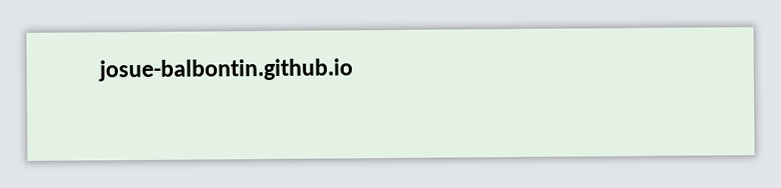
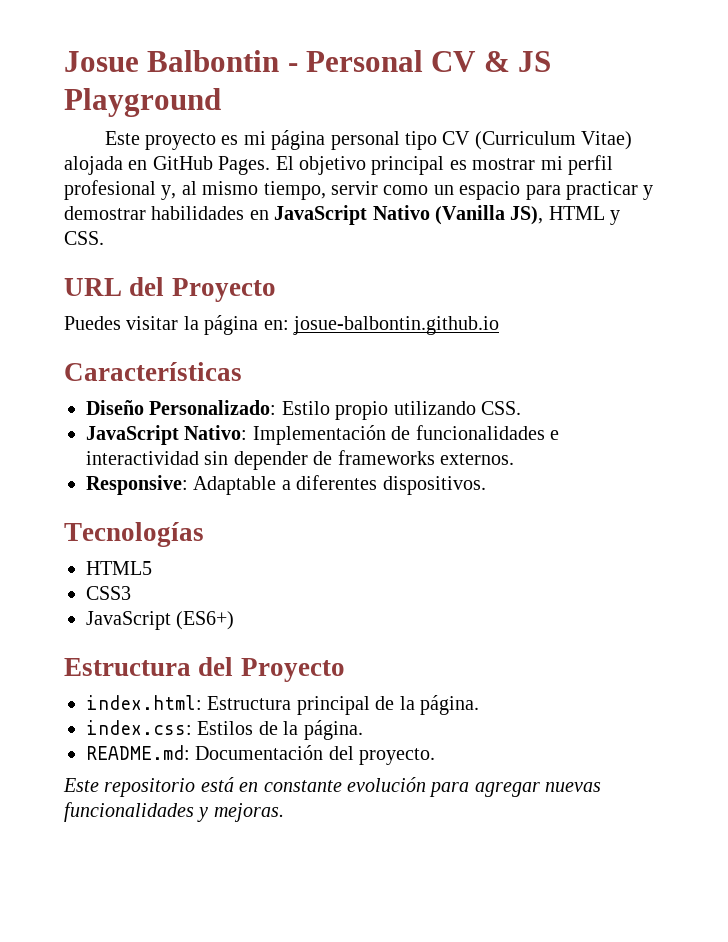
[98,58,353,82] josue-balbontin.github.io -> [64,50,552,72] [64,88,221,117] [104,130,633,150] [64,155,613,175] [64,180,654,200] [64,205,621,225] [64,231,104,245] [64,277,276,302] [64,315,499,335] [64,362,242,381] [86,400,521,420] [86,425,559,445] [86,450,514,470] [86,475,486,495] [64,522,204,547] [86,561,152,575] [86,586,131,600] [86,611,235,630] [64,657,345,682] [86,695,479,715] [86,720,363,740] [86,745,436,765] [63,777,602,797] [64,802,284,822] Josue Balbontin - Personal CV & JS Playground // Este proyecto es mi página personal tipo CV (Curriculum Vitae) alojada en GitHub Pages. El objetivo principal es mostrar mi perfil profesional y, al mismo tiempo, servir como un espacio para practicar y demostrar habilidades en JavaScript Nativo (Vanilla JS), HTML y CSS. // URL del Proyecto // Puedes visitar la página en: josue-balbontin.github.io // Características // Diseño Personalizado: Estilo propio utilizando CSS. // JavaScript Nativo: Implementación de funcionalidades e interactividad sin depender de frameworks externos. // Responsive: Adaptable a diferentes dispositivos. // Tecnologías // HTML5 // CSS3 // JavaScript (ES6+) // Estructura del Proyecto // index.html: Estructura principal de la página. // index.css: Estilos de la página. // README.md: Documentación del proyecto. // Este repositorio está en constante evolución para agregar nuevas funcionalidades y mejoras.

